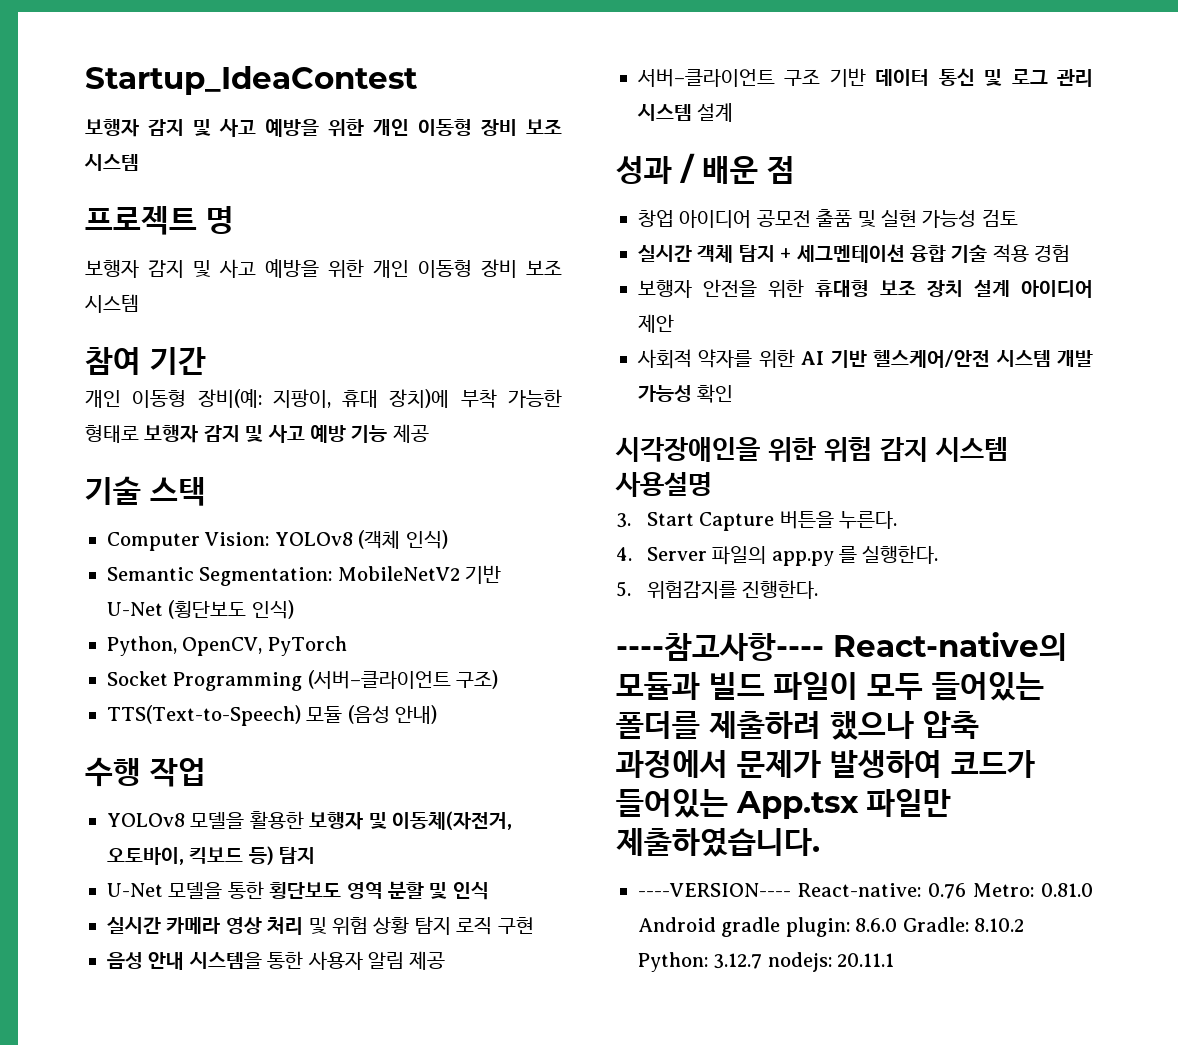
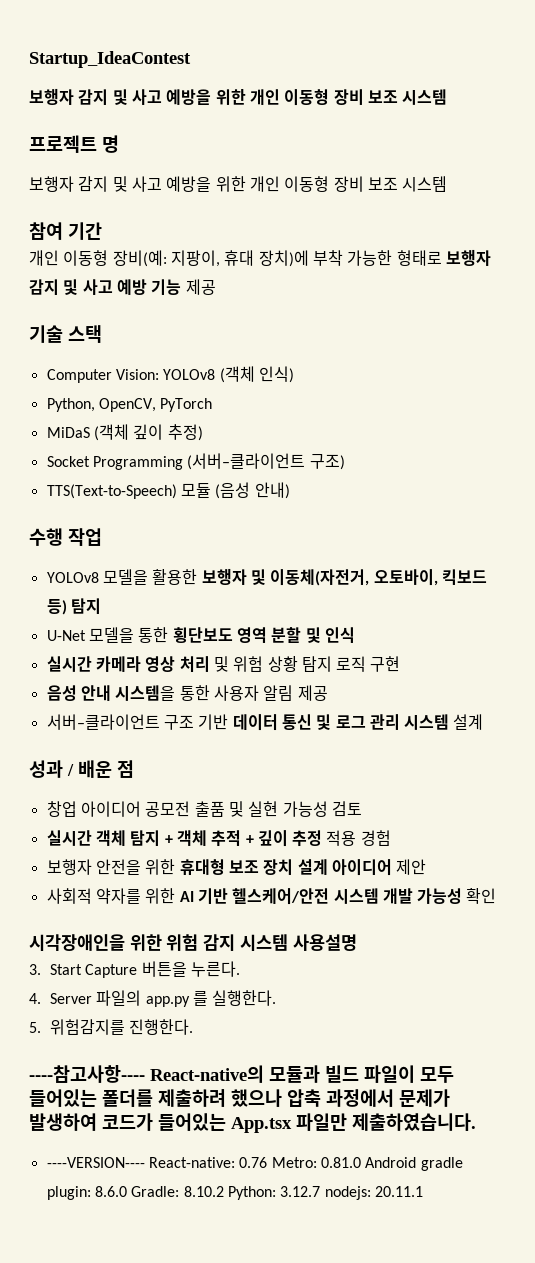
[107,565,502,586] [107,600,294,619] // Semantic Segmentation: MobileNetV2 기반 U-Net (횡단보도 인식) -> (294, 374) none
(347, 646) none -> [46,424,203,441] // MiDaS (객체 깊이 추정)
[796,244,988,263] 세그멘테이션 융합 기술 -> [176,830,323,847] 객체 추적 + 깊이 추정

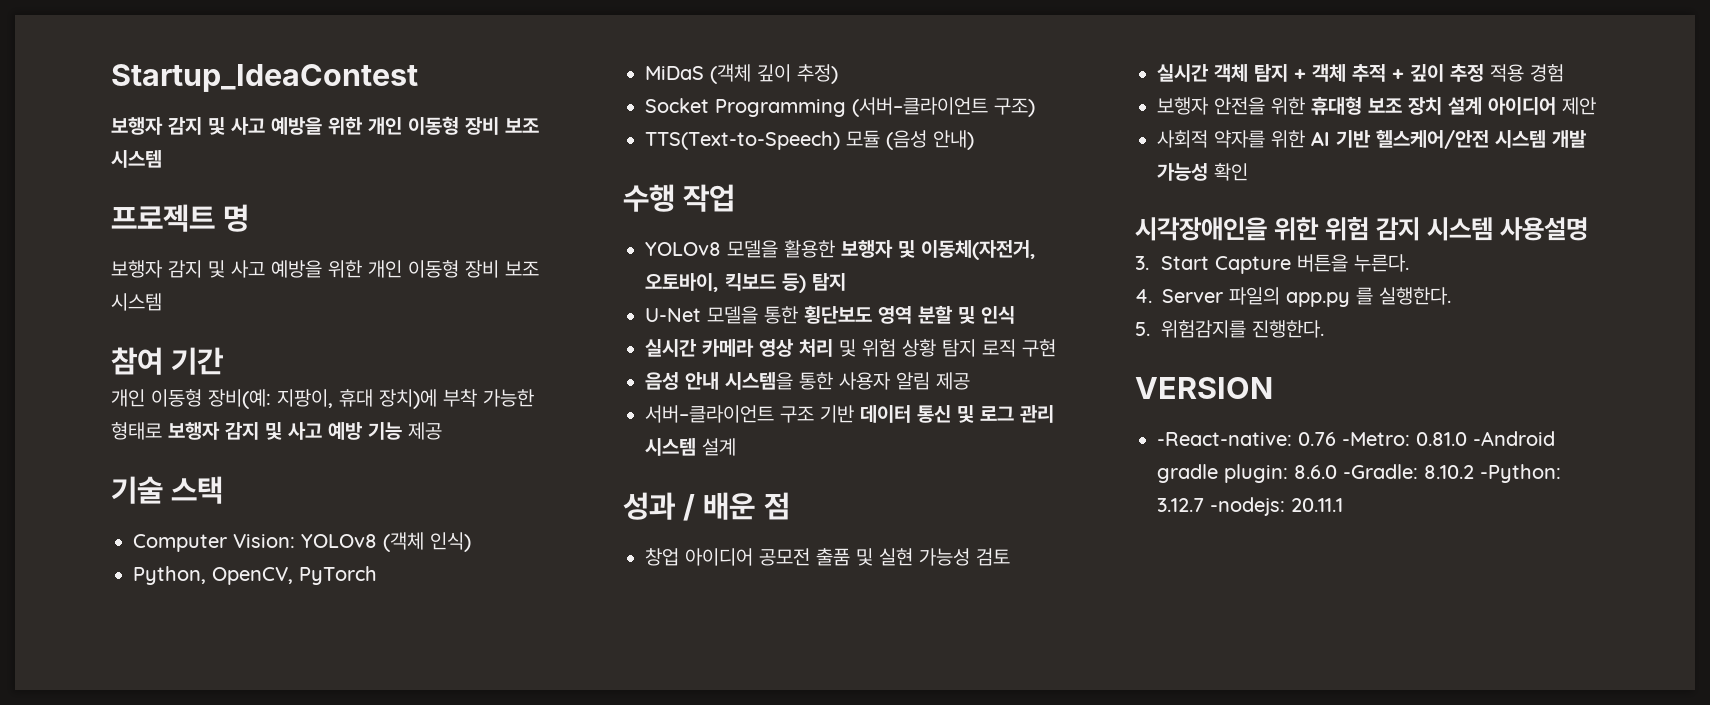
[29,1065,454,1083] [29,1089,450,1107] [29,1113,476,1133] [46,1157,463,1171] [46,1186,371,1200] ----참고사항---- React-native의 모듈과 빌드 파일이 모두 들어있는 폴더를 제출하려 했으나 압축 과정에서 문제가 발생하여 코드가 들어있는 App.tsx 파일만 제출하였습니다. // ----VERSION---- React-native: 0.76 Metro: 0.81.0 Android gradle plugin: 8.6.0 Gradle: 8.10.2 Python: 3.12.7 nodejs: -> [1135,377,1273,399] [1157,431,1555,446] [1157,464,1561,483] [1157,497,1285,516] VERSION // -React-native: 0.76 -Metro: 0.81.0 -Android gradle plugin: 8.6.0 -Gradle: 8.10.2 -Python: 3.12.7 -nodejs:

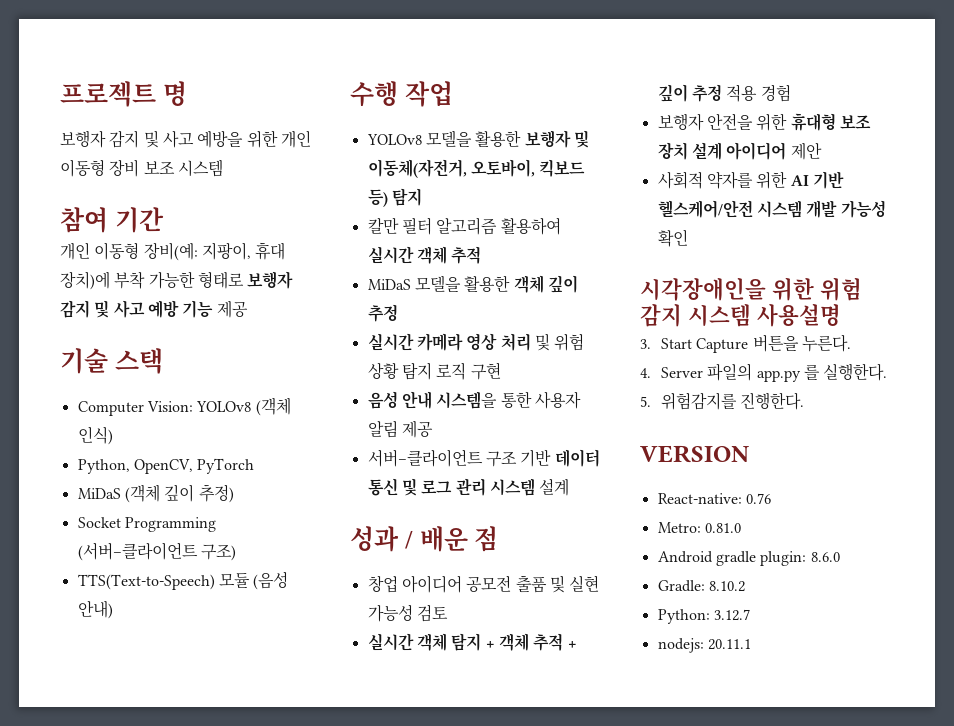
[111,64,418,92] [111,116,539,135] [111,150,162,168] Startup_IdeaContest // 보행자 감지 및 사고 예방을 위한 개인 이동형 장비 보조 시스템 // -> (60, 94) none
[645,305,1015,324] U-Net 모델을 통한 횡단보도 영역 분할 및 인식 -> [367,217,561,235] [367,246,482,264] [367,275,578,293] [367,304,398,322] 칼만 필터 알고리즘 활용하여 실시간 객체 추적 // MiDaS 모델을 활용한 객체 깊이 추정
[1157,432,1292,446] -React-native: -> [657,493,742,504] React-native:
[1342,432,1410,446] -Metro: -> [657,522,701,533] // Metro:
[1473,431,1555,446] -Android -> [657,551,713,563] // Android
[1343,464,1418,479] -Gradle: -> [657,580,705,592] // Gradle:
[1480,464,1561,483] -Python: -> [657,609,710,624] // Python:
[1210,497,1285,516] -nodejs: -> [657,638,704,653] // nodejs:

